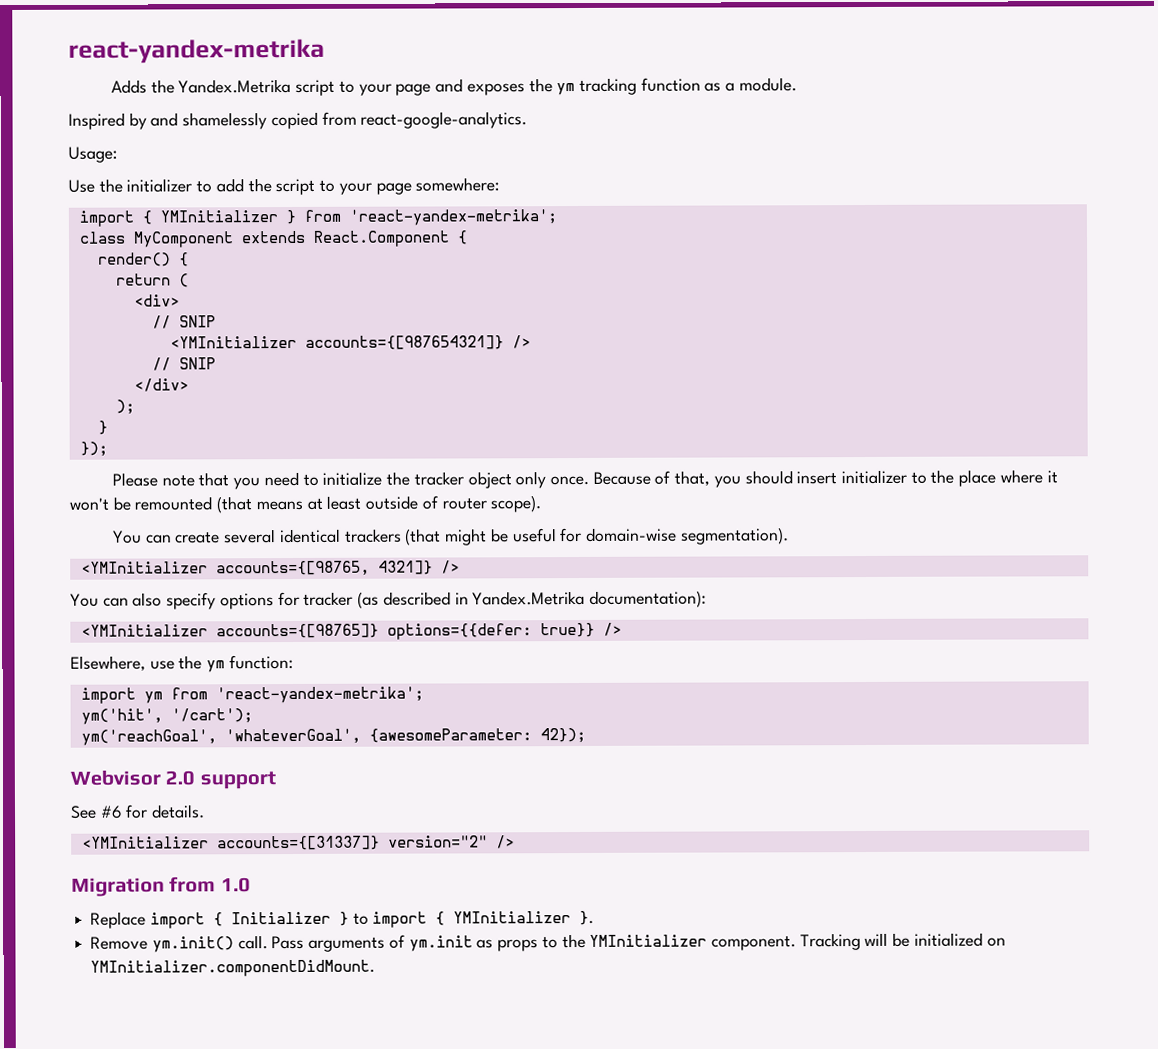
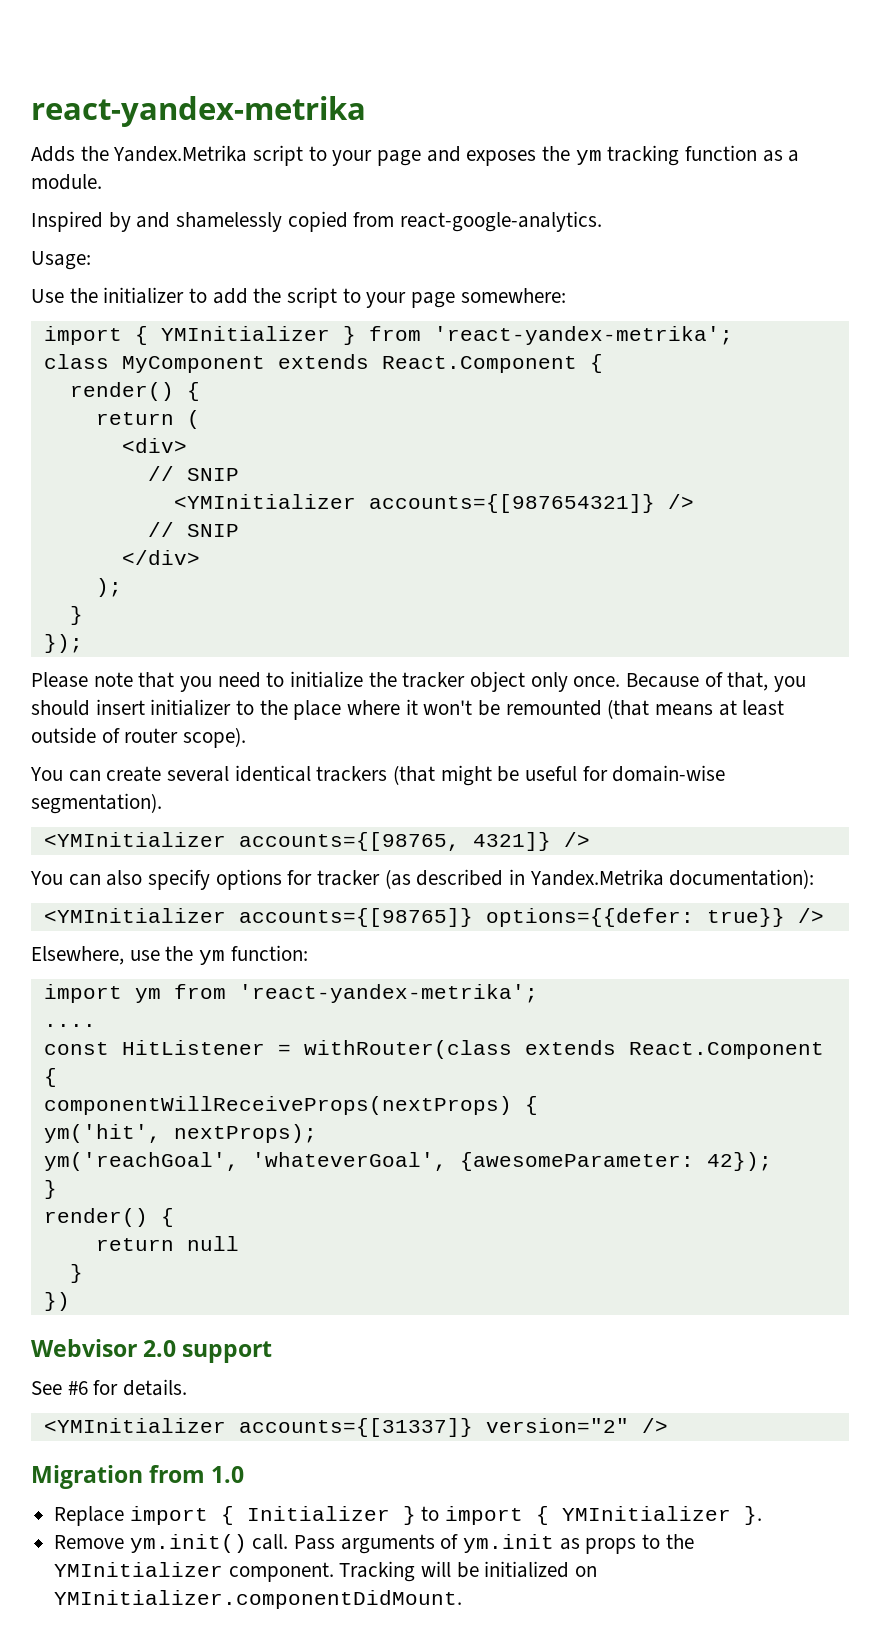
(424, 695) none -> [43,1024,96,1027] [43,1040,824,1059] [43,1068,57,1087] [43,1096,538,1115] // .... // const HitListener = withRouter(class extends React.Component { // componentWillReceiveProps(nextProps) {
[170,708,253,724] '/cart'); -> [173,1124,317,1143] nextProps);
(586, 735) none -> [43,1180,57,1199] [43,1208,174,1227] [95,1236,239,1251] [69,1264,83,1283] [43,1292,70,1311] // } // render() { // return null // } // })

